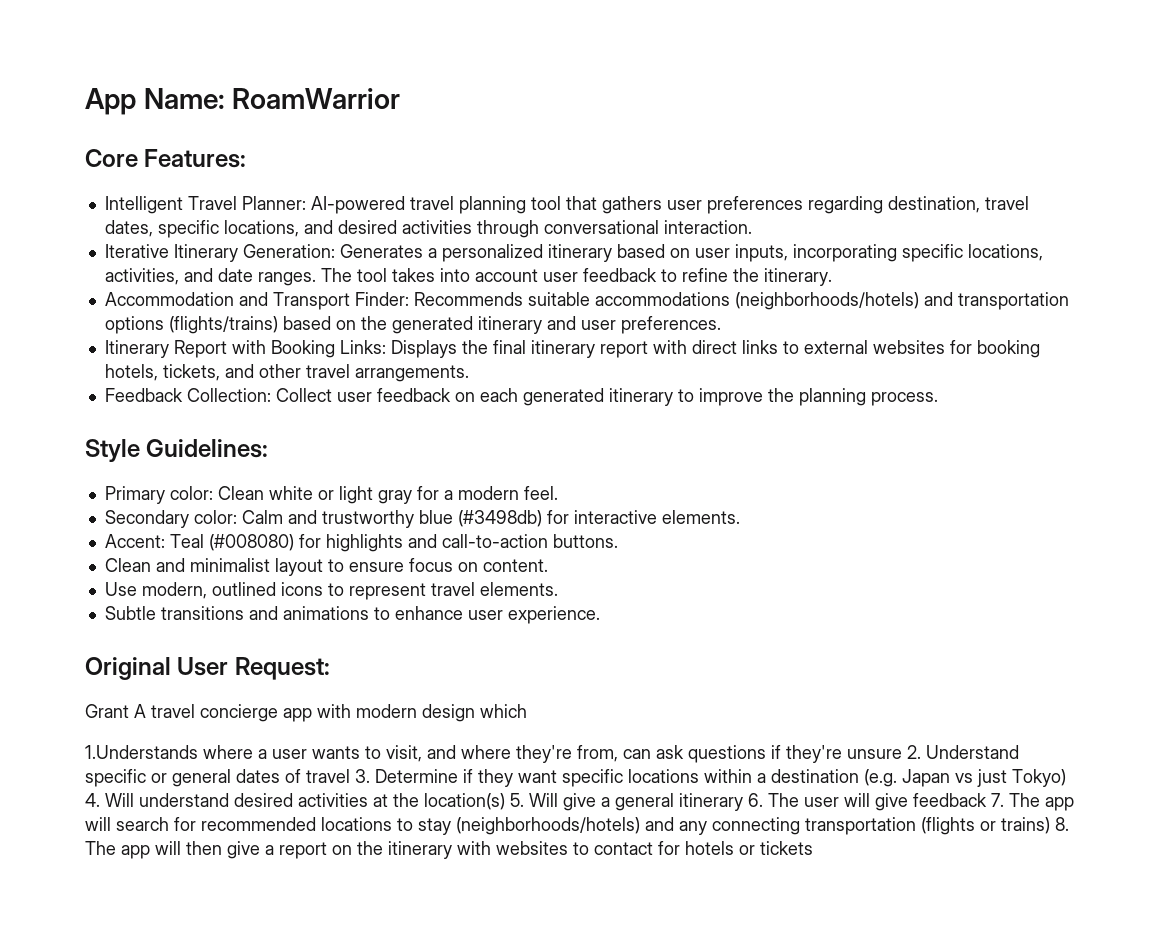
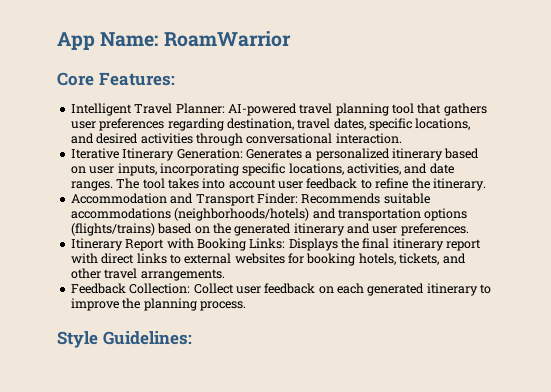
[104,486,558,504] [104,510,740,528] [104,534,618,552] [104,558,548,576] [104,582,558,600] [104,606,600,624] [85,657,330,680] [85,704,527,722] [85,745,1019,763] [85,769,1066,787] [85,793,1074,811] [85,817,1069,835] [85,841,813,859] // Primary color: Clean white or light gray for a modern feel. // Secondary color: Calm and trustworthy blue (#3498db) for interactive elements. // Accent: Teal (#008080) for highlights and call-to-action buttons. // Clean and minimalist layout to ensure focus on content. // Use modern, outlined icons to represent travel elements. // Subtle transitions and animations to enhance user experience. // Original User Request: // Grant A travel concierge app with modern design which // 1.Understands where a user wants to visit, and where they're from, can ask questions if they're unsure 2. Understand specific or general dates of travel 3. Determine if they want specific locations within a destination (e.g. Japan vs just Tokyo) 4. Will understand desired activities at the location(s) 5. Will give a general itinerary 6. The user will give feedback 7. The app will search for recommended locations to stay (neighborhoods/hotels) and any connecting transportation (flights or trains) 8. The app will then give a report on the itinerary with websites to contact for hotels or tickets -> (192, 338) none

